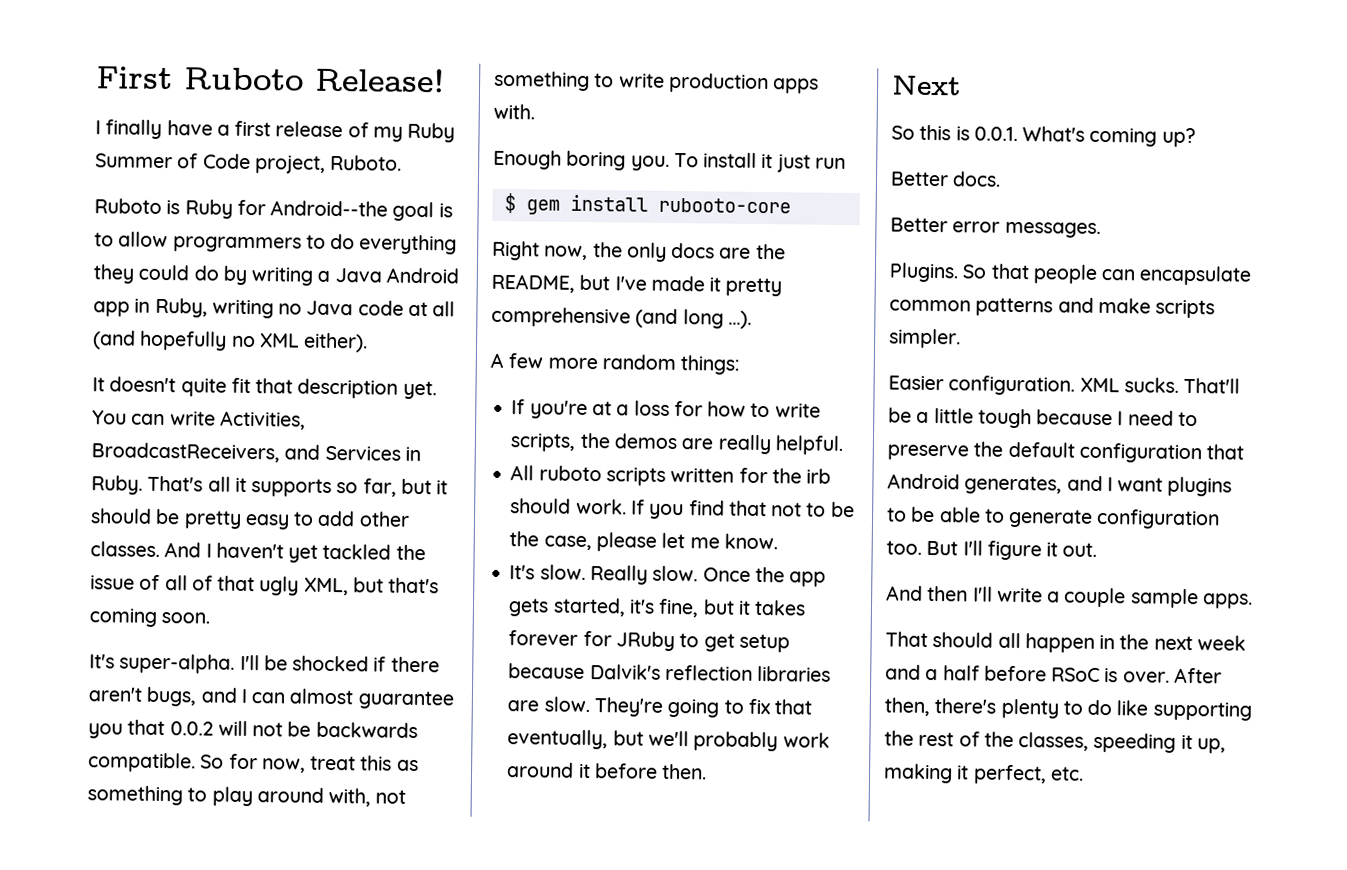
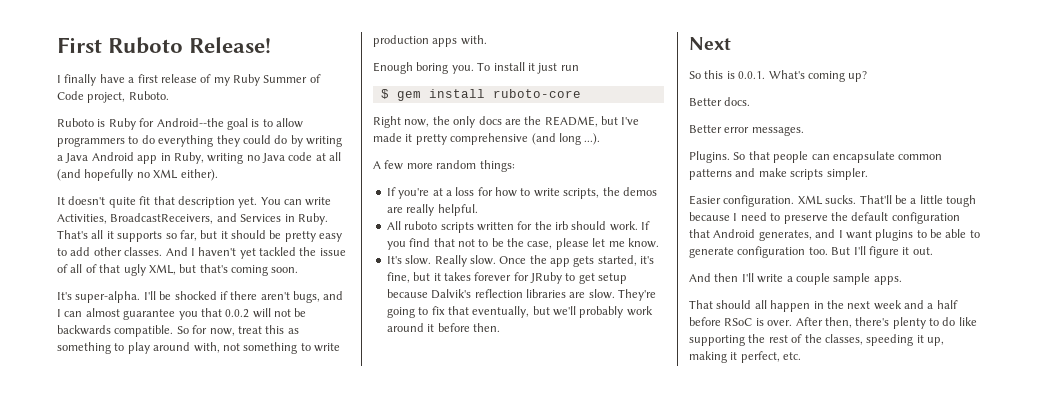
[657,197,791,214] rubooto-core -> [492,89,581,98] ruboto-core

